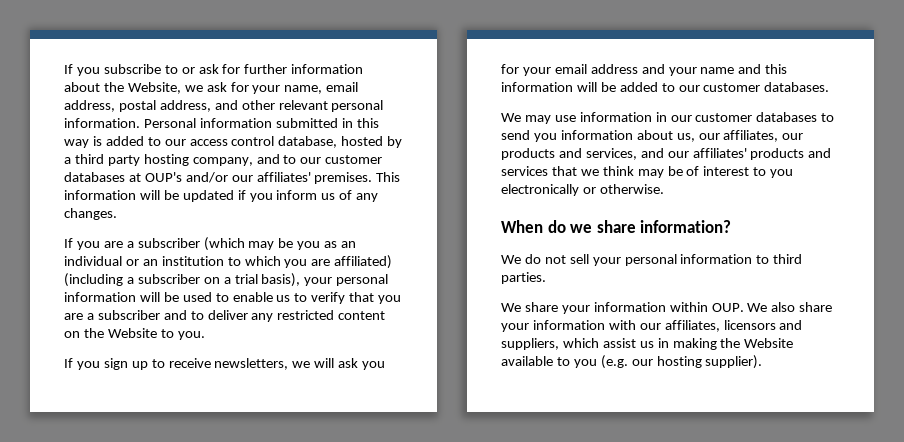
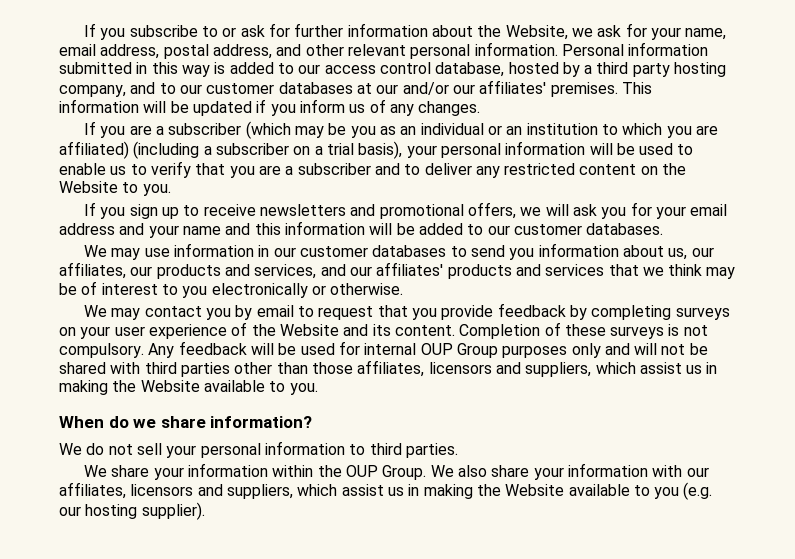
[144,172,182,182] OUP's -> [376,84,399,94] our
[214,358,289,370] newsletters, -> [259,202,516,219] newsletters and promotional offers,
(664, 189) none -> [84,303,730,320] [59,322,708,339] [59,341,708,358] [59,360,718,377] [59,380,318,395] // We may contact you by email to request that you provide feedback by completing surveys on your user experience of the Website and its content. Completion of these surveys is not compulsory. Any feedback will be used for internal OUP Group purposes only and will not be shared with third parties other than those affiliates, licensors and suppliers, which assist us in making the Website available to you.
[711,303,744,312] OUP. -> [317,465,427,480] the OUP Group.

